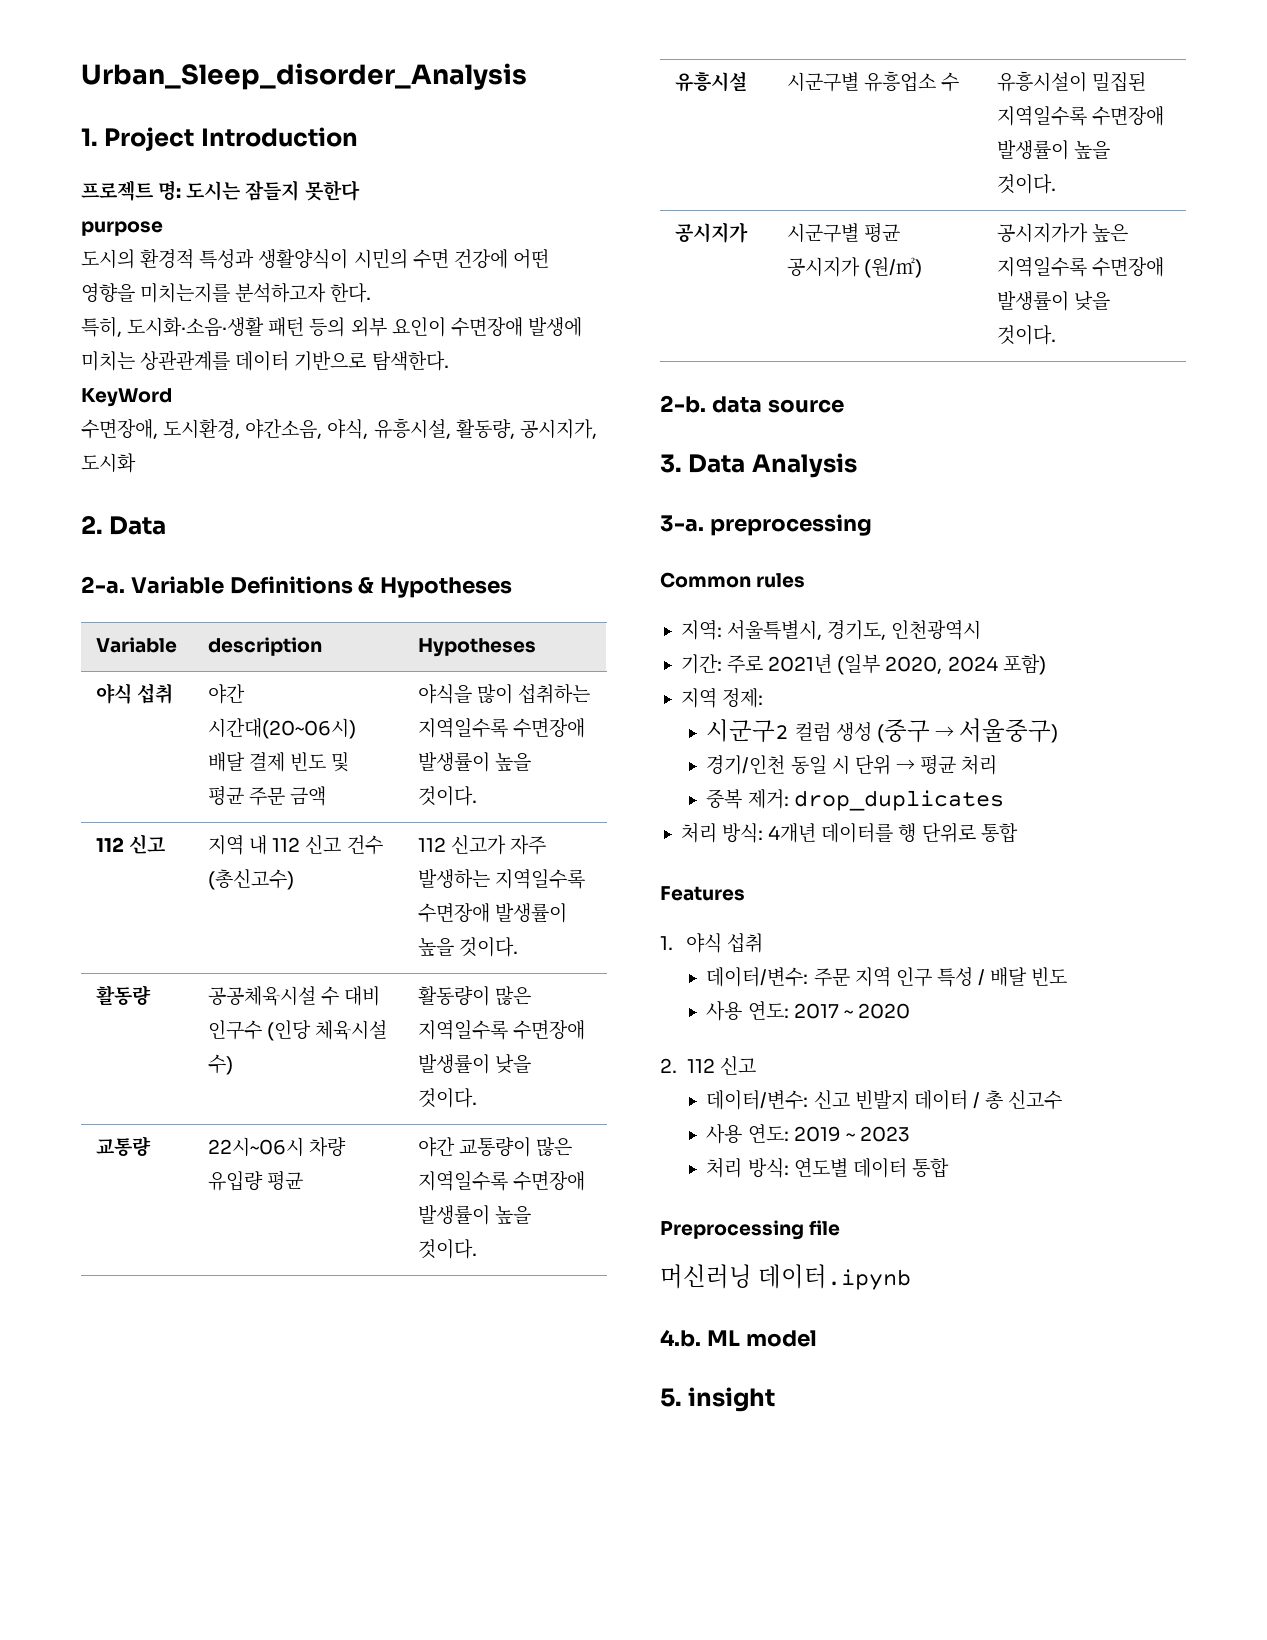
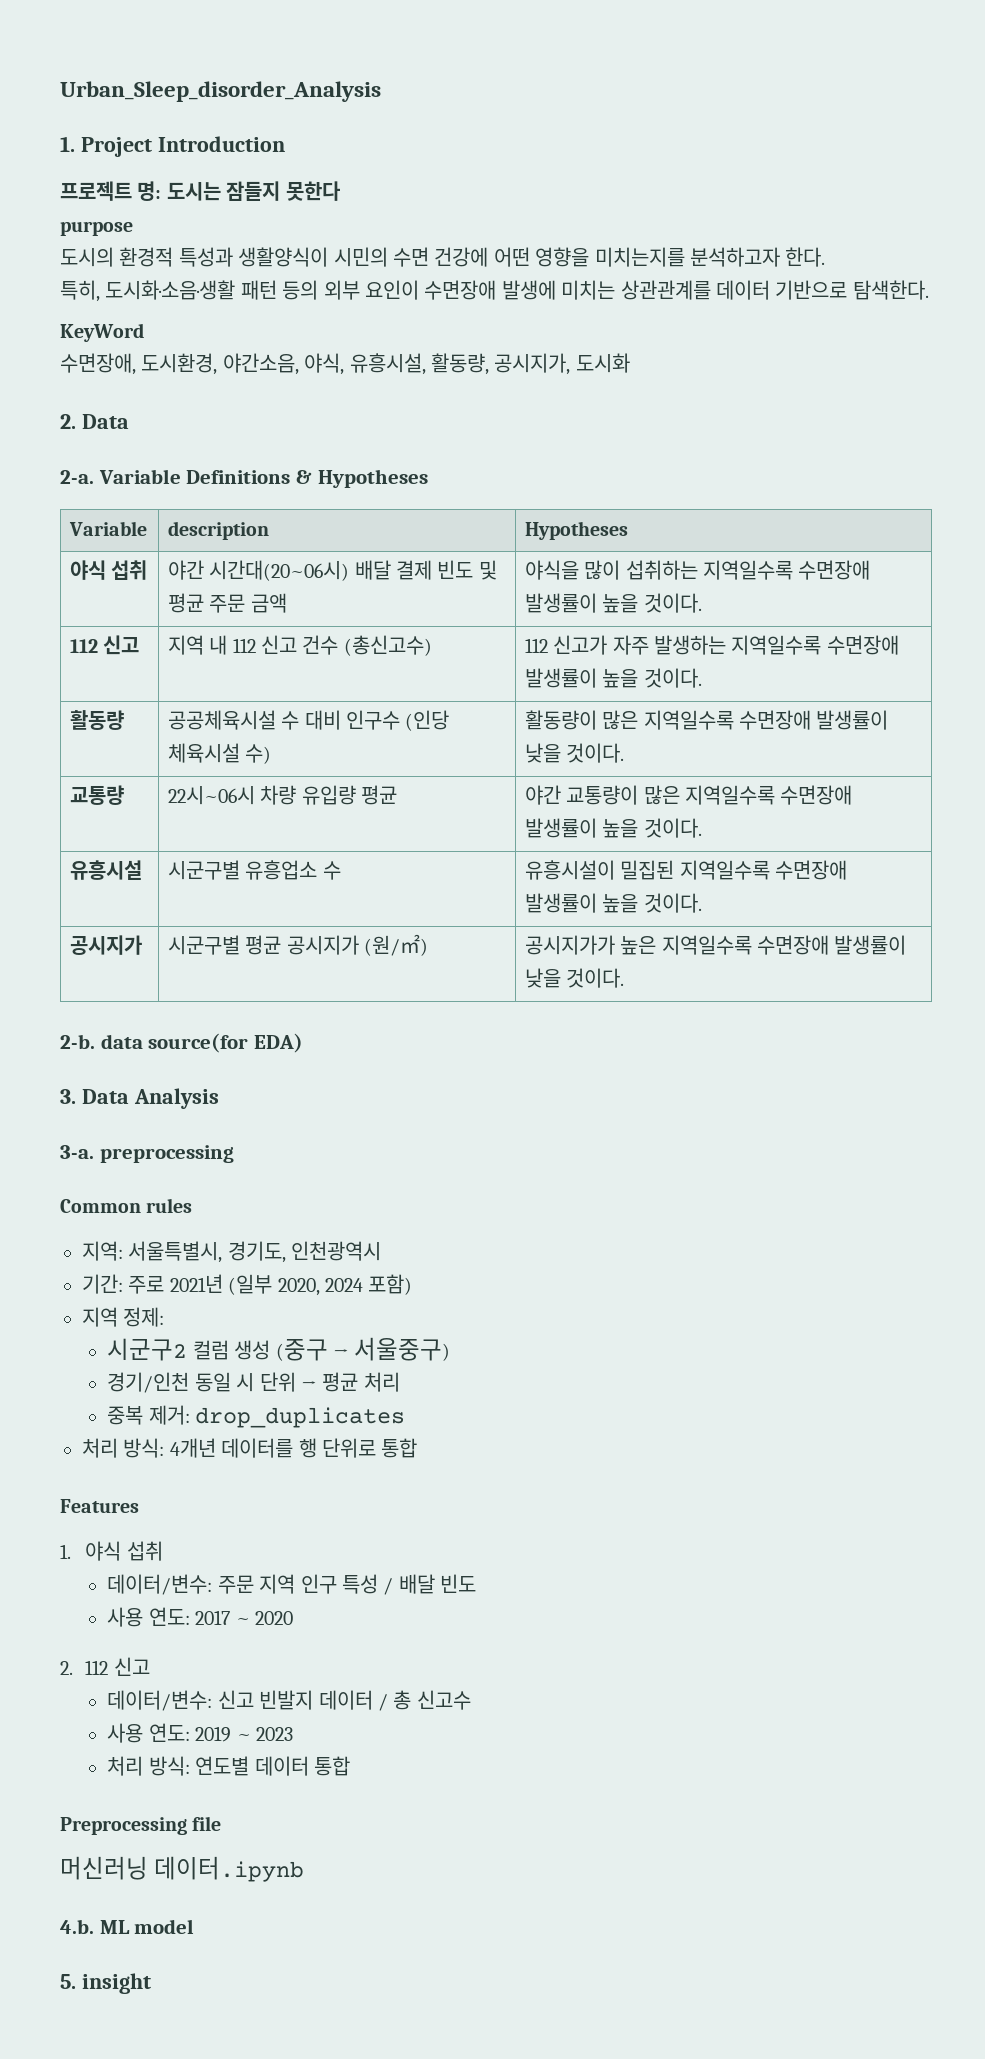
[767,399,844,413] source -> [148,1033,304,1053] source(for EDA)

